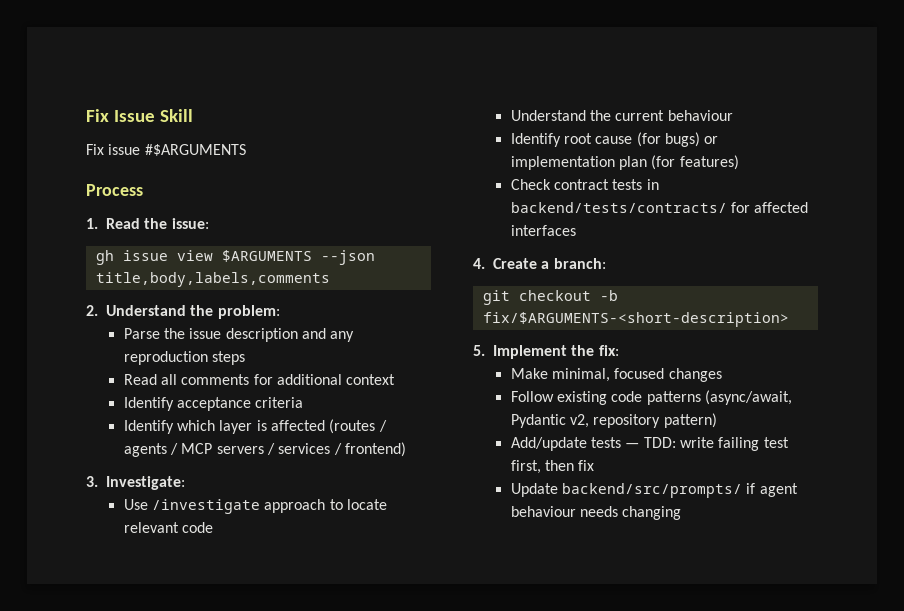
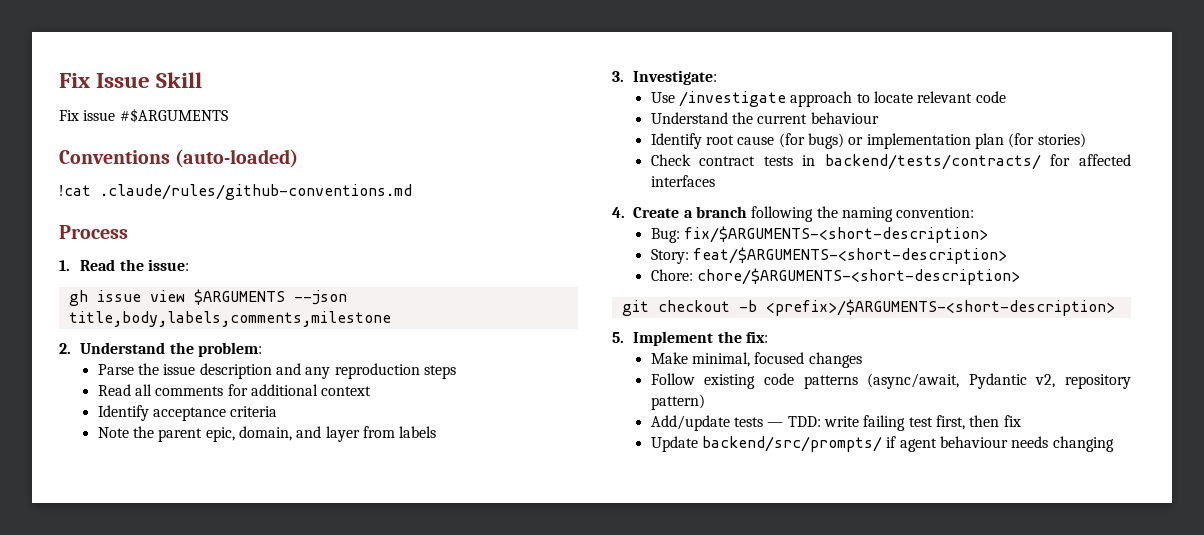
(246, 150) none -> [59,149,299,168] [59,184,412,200] // Conventions (auto-loaded) // !cat .claude/rules/github-conventions.md
[95,272,330,287] title,body,labels,comments -> [68,311,391,327] title,body,labels,comments,milestone
[123,419,387,434] [123,442,406,457] Identify which layer is affected (routes / agents / MCP servers / services / frontend) -> [97,426,437,442] Note the parent epic, domain, and layer from labels
[679,155,739,170] features) -> [1037,133,1086,148] stories)
[553,258,606,269] branch: -> [695,206,975,222] [650,226,989,243] [650,247,1008,264] [650,268,1021,285] branch following the naming convention: // Bug: fix/$ARGUMENTS-<short-description> // Story: feat/$ARGUMENTS-<short-description> // Chore: chore/$ARGUMENTS-<short-description>
[482,312,789,327] fix/$ARGUMENTS-<short-description> -> [765,299,1115,316] <prefix>/$ARGUMENTS-<short-description>

